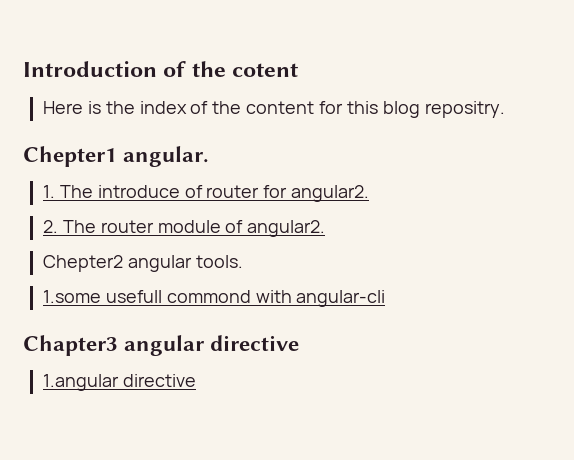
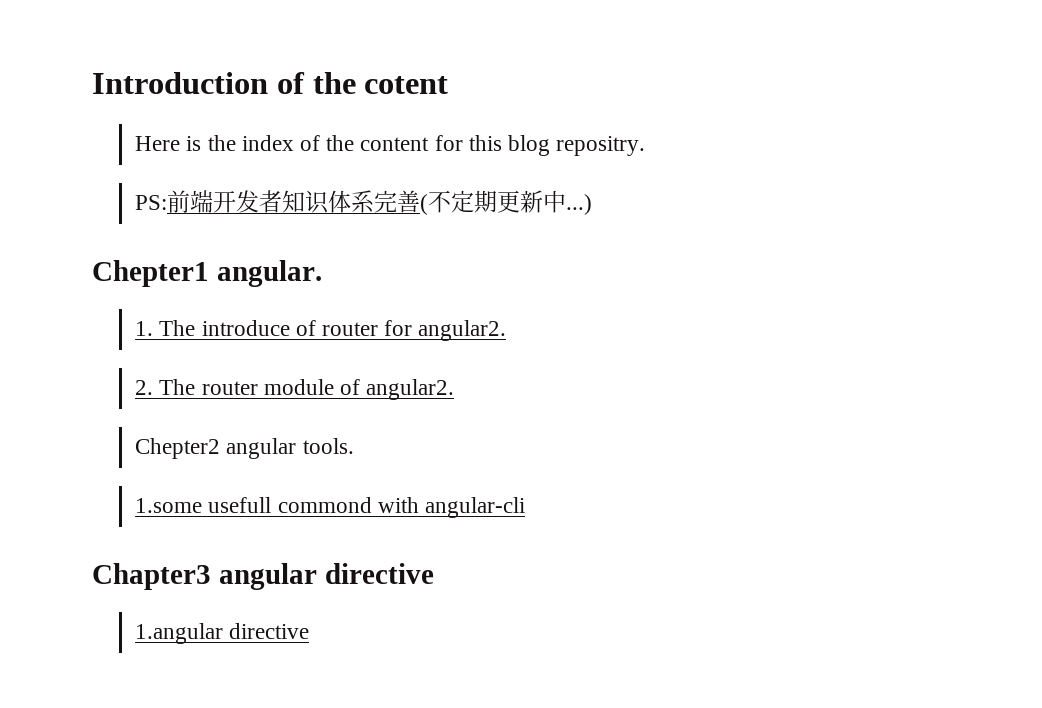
(505, 109) none -> [135,190,593,215] // PS:前端开发者知识体系完善(不定期更新中...)

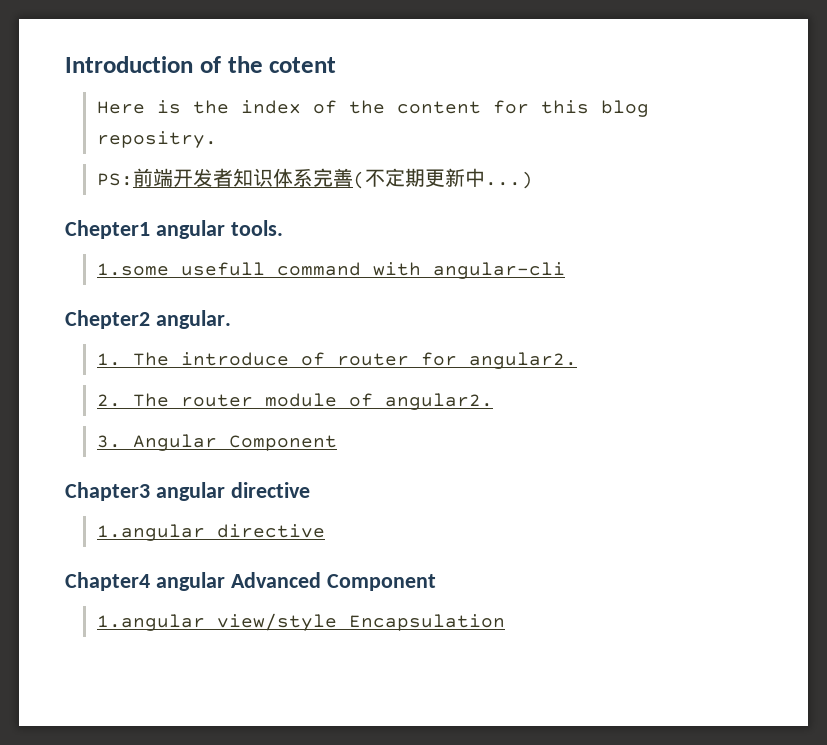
(209, 273) none -> [155,220,283,239] [96,262,565,279] [65,310,150,329] angular tools. // 1.some usefull command with angular-cli // Chepter2
[135,438,354,459] [135,497,525,518] Chepter2 angular tools. // 1.some usefull commond with angular-cli -> [96,434,337,451] 3. Angular Component
(310, 631) none -> [65,572,436,591] [96,613,505,631] // Chapter4 angular Advanced Component // 1.angular view/style Encapsulation

